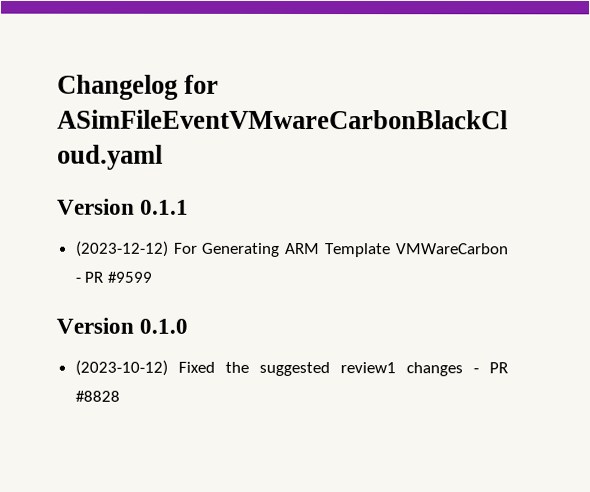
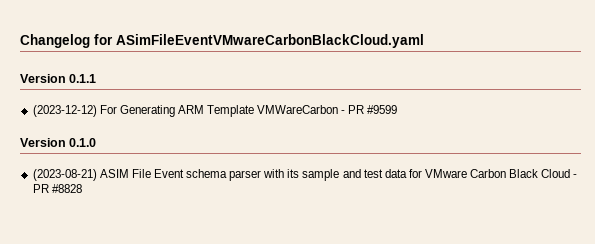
[74,359,463,377] (2023-10-12) Fixed the suggested review1 changes -> [32,169,571,181] (2023-08-21) ASIM File Event schema parser with its sample and test data for VMware Carbon Black Cloud

